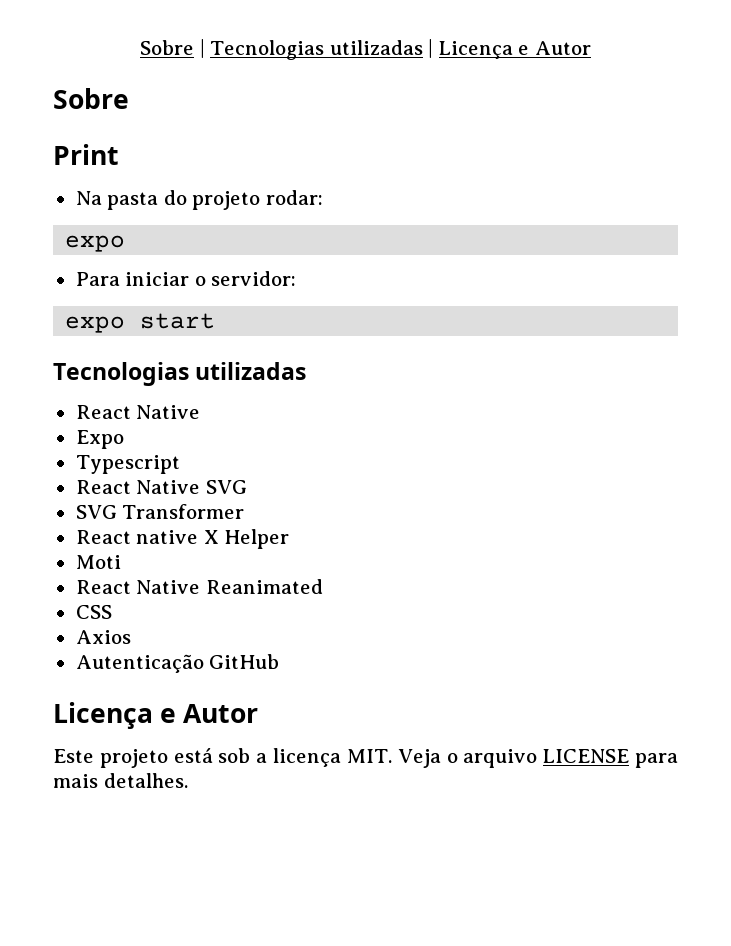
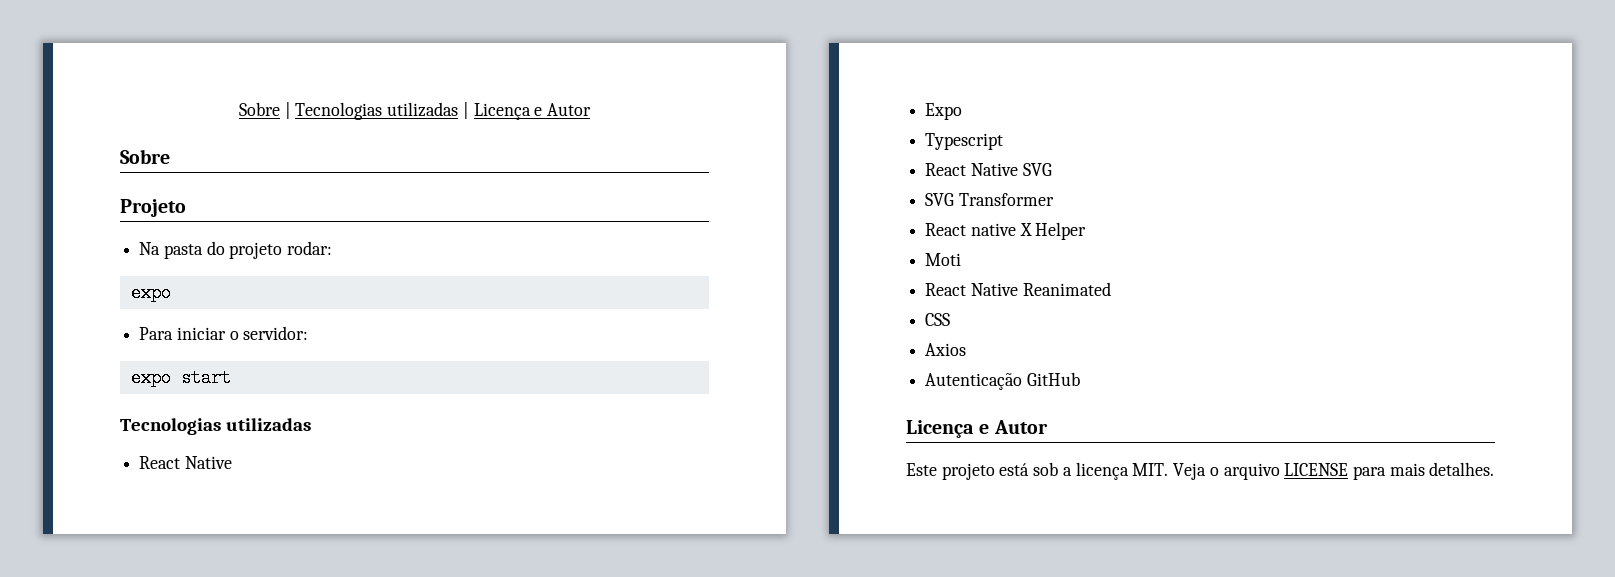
[53,144,119,165] Print -> [120,199,186,217] Projeto

